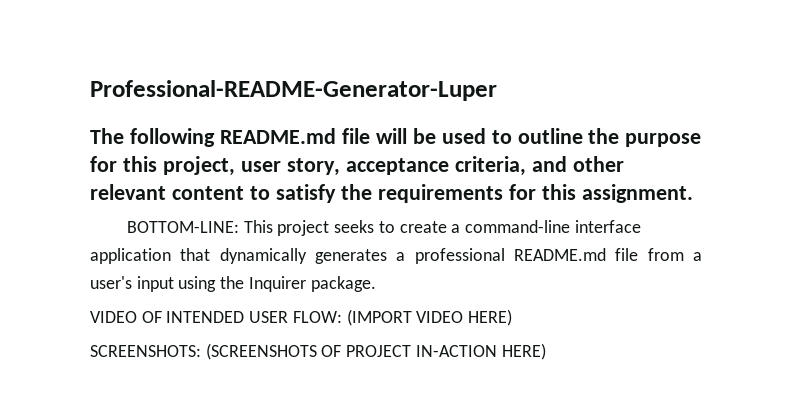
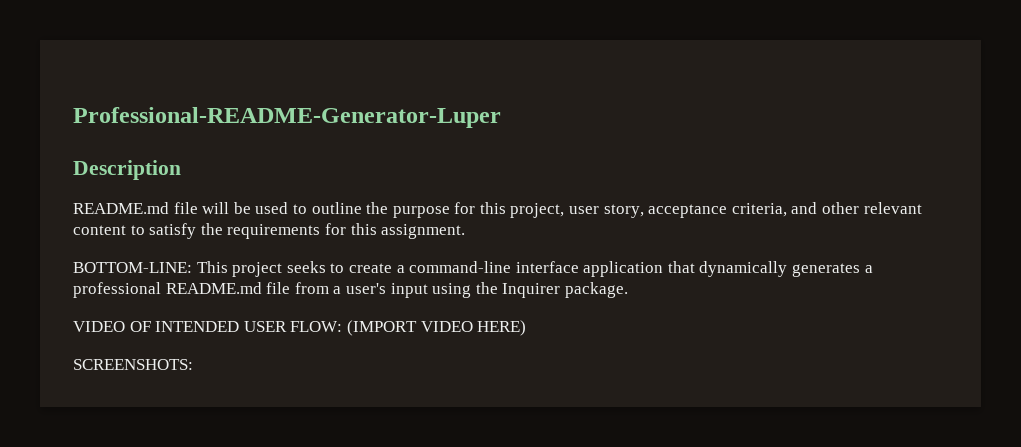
[90,128,215,147] The following -> [73,160,181,180] Description //
[205,343,546,360] (SCREENSHOTS OF PROJECT IN-ACTION HERE) -> (193, 364) none

